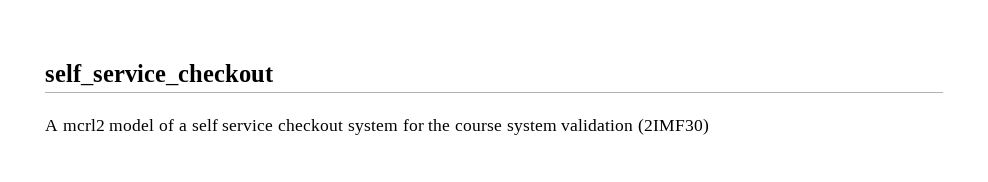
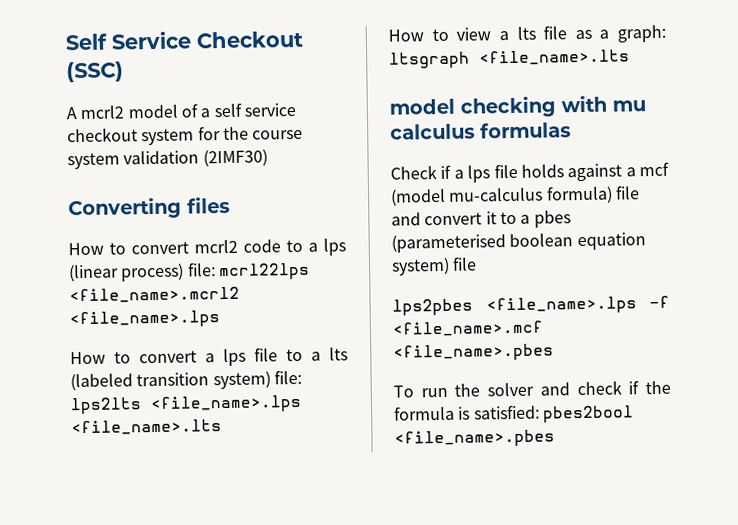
[45,64,274,86] self_service_checkout -> [65,30,303,51] [66,61,124,83] Self Service Checkout (SSC)
(710, 126) none -> [68,196,230,220] [68,238,346,256] [69,262,310,283] [69,286,240,304] [69,310,220,329] [70,347,348,367] [70,369,302,392] [70,394,302,415] [71,419,222,436] [388,24,666,43] [389,49,630,69] [389,95,646,118] [390,122,571,140] [390,161,669,183] [390,185,640,207] [391,210,571,228] [391,232,646,253] [391,256,478,276] [392,295,670,316] [392,320,544,337] [393,343,554,362] [393,380,671,398] [394,404,634,423] [394,429,555,448] // Converting files // How to convert mcrl2 code to a lps (linear process) file: mcrl22lps <file_name>.mcrl2 <file_name>.lps // How to convert a lps file to a lts (labeled transition system) file: lps2lts <file_name>.lps <file_name>.lts // How to view a lts file as a graph: ltsgraph <file_name>.lts // model checking with mu calculus formulas // Check if a lps file holds against a mcf (model mu-calculus formula) file and convert it to a pbes (parameterised boolean equation system) file // lps2pbes <file_name>.lps -f <file_name>.mcf <file_name>.pbes // To run the solver and check if the formula is satisfied: pbes2bool <file_name>.pbes

